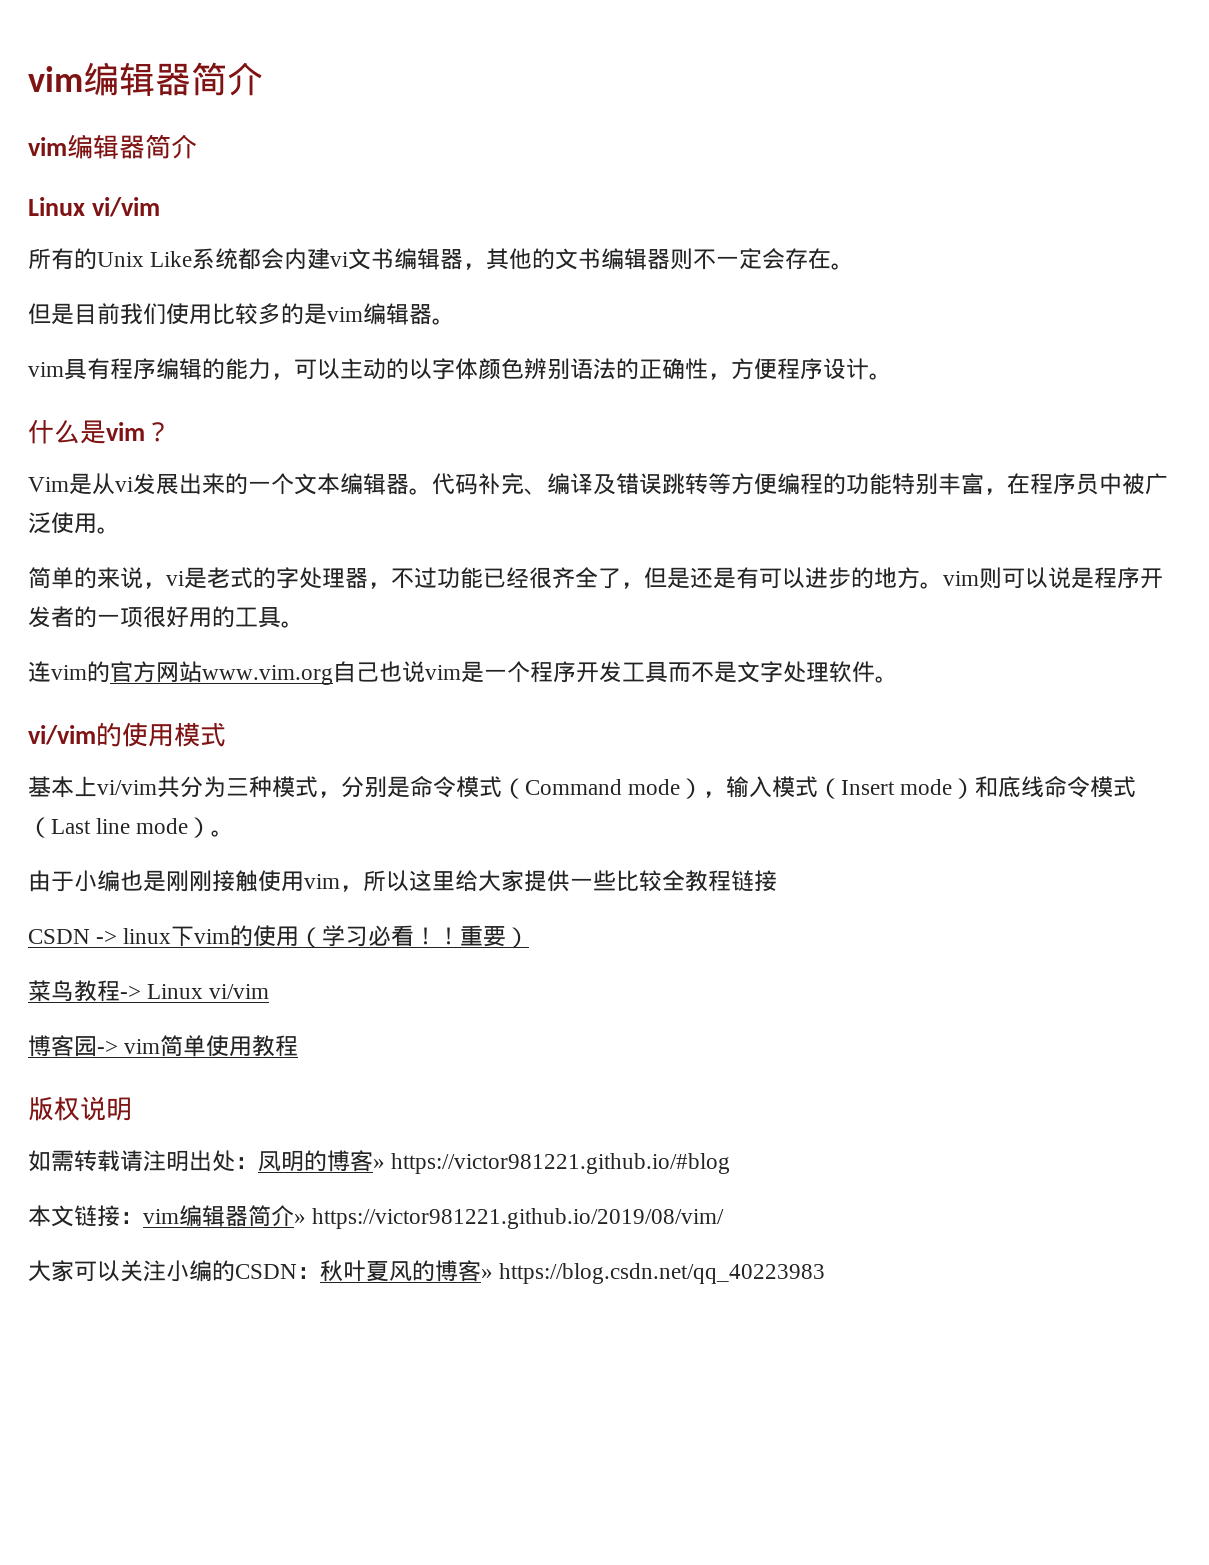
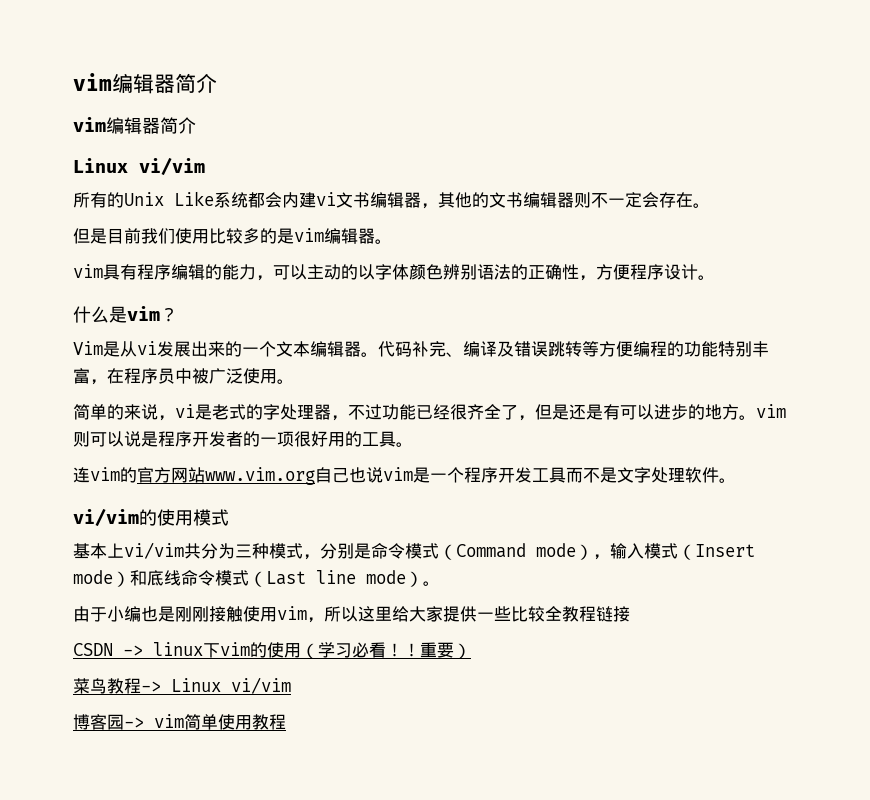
[28,1096,132,1121] [28,1150,731,1174] [28,1205,725,1229] [28,1260,826,1284] // 版权说明 // 如需转载请注明出处：凤明的博客» https://victor981221.github.io/#blog // 本文链接：vim编辑器简介» https://victor981221.github.io/2019/08/vim/ // 大家可以关注小编的CSDN：秋叶夏风的博客» https://blog.csdn.net/qq_40223983 -> (286, 722) none

